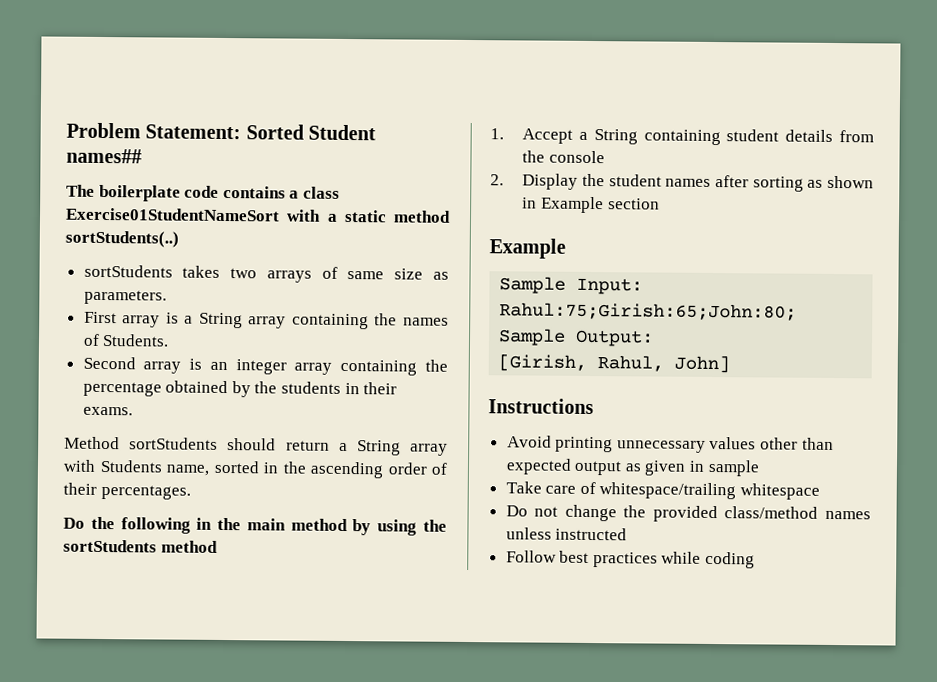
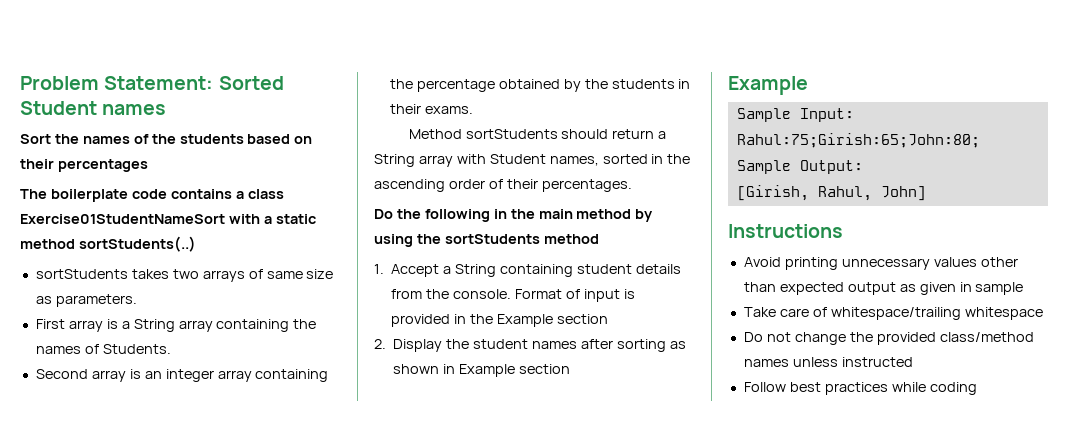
[66,148,142,164] names## -> [102,104,167,115] [20,134,313,144] [20,159,148,172] names // Sort the names of the students based on their percentages
[99,459,209,476] Students name, -> [489,154,599,166] Student names,
[548,150,605,164] console -> [453,289,635,302] [391,314,608,327] console. Format of input is provided in the Example section

